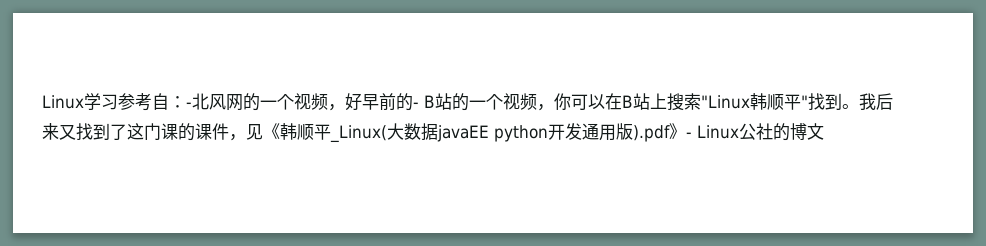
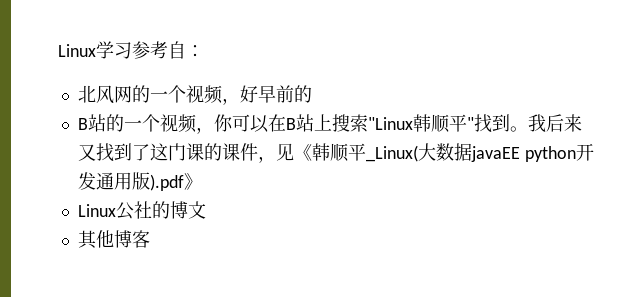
[186,102,192,108] - -> (204, 51) //
[413,102,419,108] - -> (312, 94) //
[686,132,692,138] - -> (202, 181) //
(824, 131) none -> [77,230,150,249] // 其他博客

